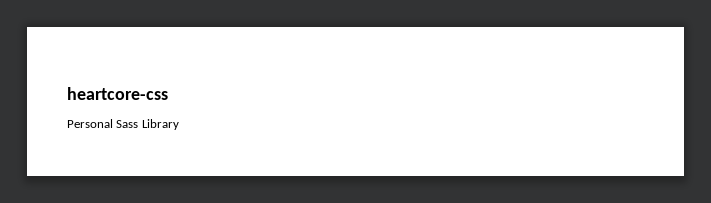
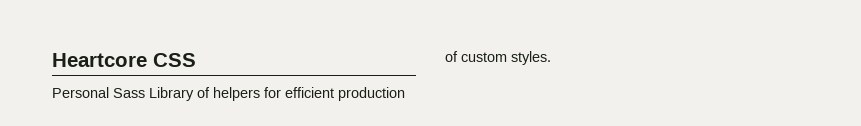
[67,87,168,100] heartcore-css -> [52,53,196,67] Heartcore CSS
(179, 124) none -> [197,87,405,101] [445,51,551,65] of helpers for efficient production of custom styles.

